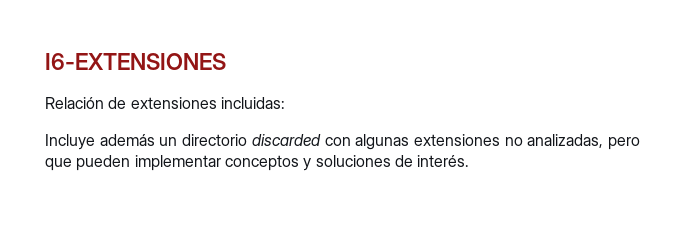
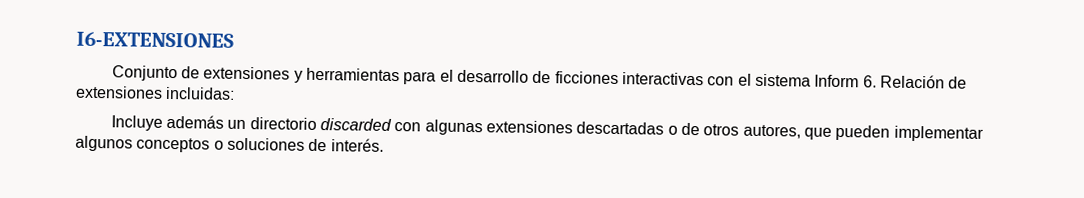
(226, 61) none -> [111,65,877,88] Conjunto de extensiones y herramientas para el desarrollo de ficciones interactivas con el sistema Inform 6.
[504,134,640,150] [45,155,312,171] no analizadas, pero que pueden implementar conceptos y -> [576,121,984,142] [75,135,224,153] descartadas o de otros autores, que pueden implementar algunos conceptos o

